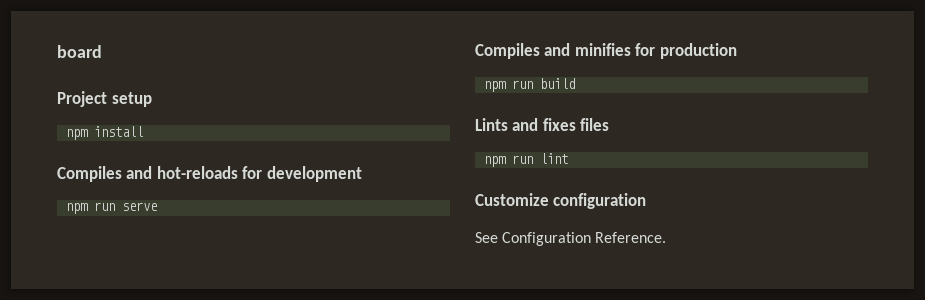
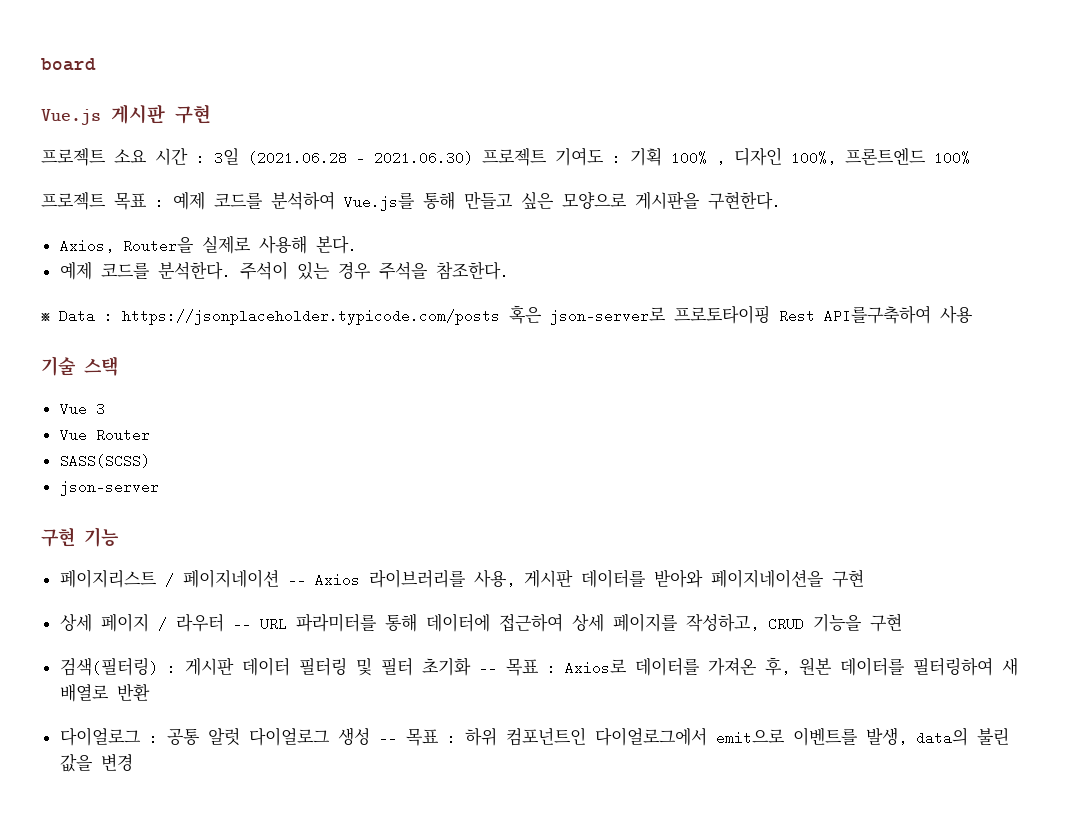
[57,91,152,107] [66,126,144,140] [57,166,362,182] [66,202,158,214] [475,43,737,59] [484,78,576,92] [475,118,610,131] [484,153,569,167] [475,193,647,209] [475,232,667,246] Project setup // npm install // Compiles and hot-reloads for development // npm run serve // Compiles and minifies for production // npm run build // Lints and fixes files // npm run lint // Customize configuration // See Configuration Reference. -> [41,104,211,125] [41,147,970,166] [41,191,781,211] [59,235,357,254] [59,261,509,280] [41,305,973,325] [41,356,118,376] [59,402,105,416] [59,428,150,442] [59,454,150,468] [59,480,159,496] [41,527,119,547] [59,569,864,588] [59,613,902,632] [59,657,1018,676] [59,684,150,702] [59,727,1009,746] [59,753,133,772] Vue.js 게시판 구현 // 프로젝트 소요 시간 : 3일 (2021.06.28 - 2021.06.30) 프로젝트 기여도 : 기획 100% , 디자인 100%, 프론트엔드 100% // 프로젝트 목표 : 예제 코드를 분석하여 Vue.js를 통해 만들고 싶은 모양으로 게시판을 구현한다. // Axios, Router을 실제로 사용해 본다. // 예제 코드를 분석한다. 주석이 있는 경우 주석을 참조한다. // ※ Data : https://jsonplaceholder.typicode.com/posts 혹은 json-server로 프로토타이핑 Rest API를구축하여 사용 // 기술 스택 // Vue 3 // Vue Router // SASS(SCSS) // json-server // 구현 기능 // 페이지리스트 / 페이지네이션 -- Axios 라이브러리를 사용, 게시판 데이터를 받아와 페이지네이션을 구현 // 상세 페이지 / 라우터 -- URL 파라미터를 통해 데이터에 접근하여 상세 페이지를 작성하고, CRUD 기능을 구현 // 검색(필터링) : 게시판 데이터 필터링 및 필터 초기화 -- 목표 : Axios로 데이터를 가져온 후, 원본 데이터를 필터링하여 새 배열로 반환 // 다이얼로그 : 공통 알럿 다이얼로그 생성 -- 목표 : 하위 컴포넌트인 다이얼로그에서 emit으로 이벤트를 발생, data의 불린 값을 변경

